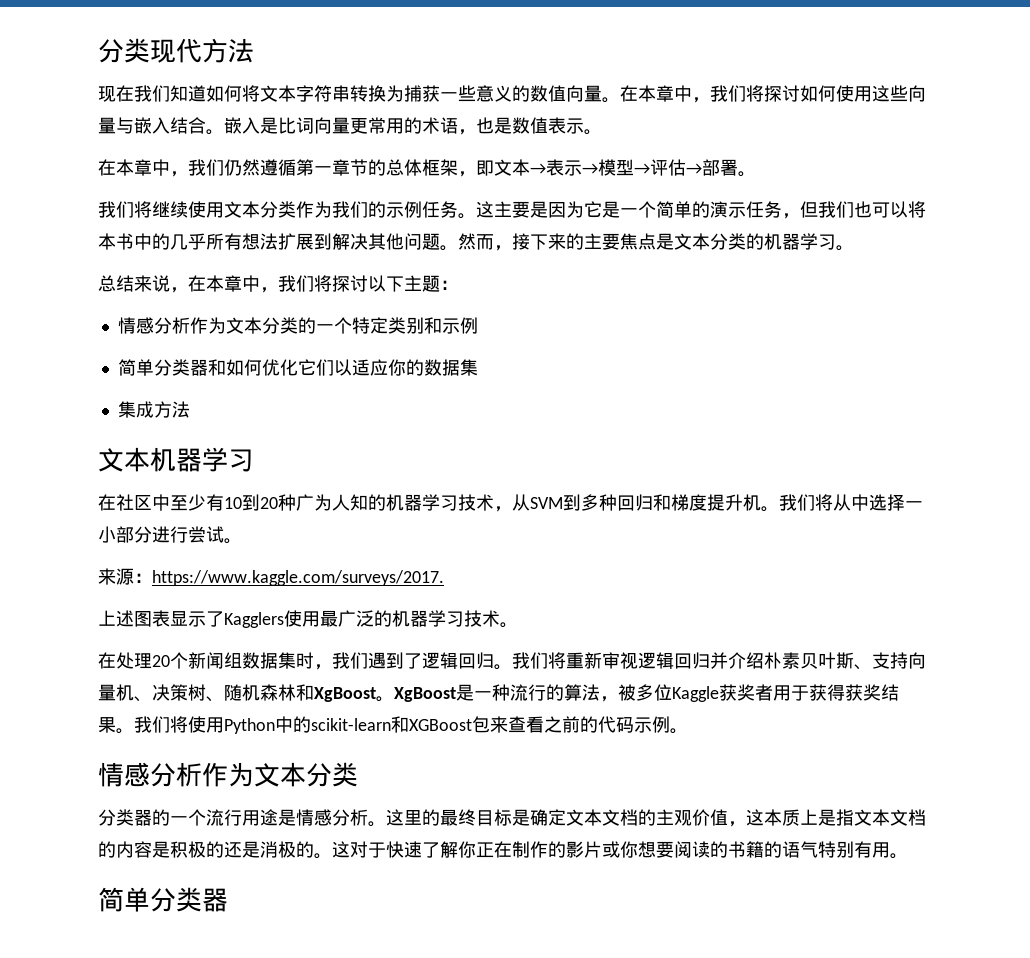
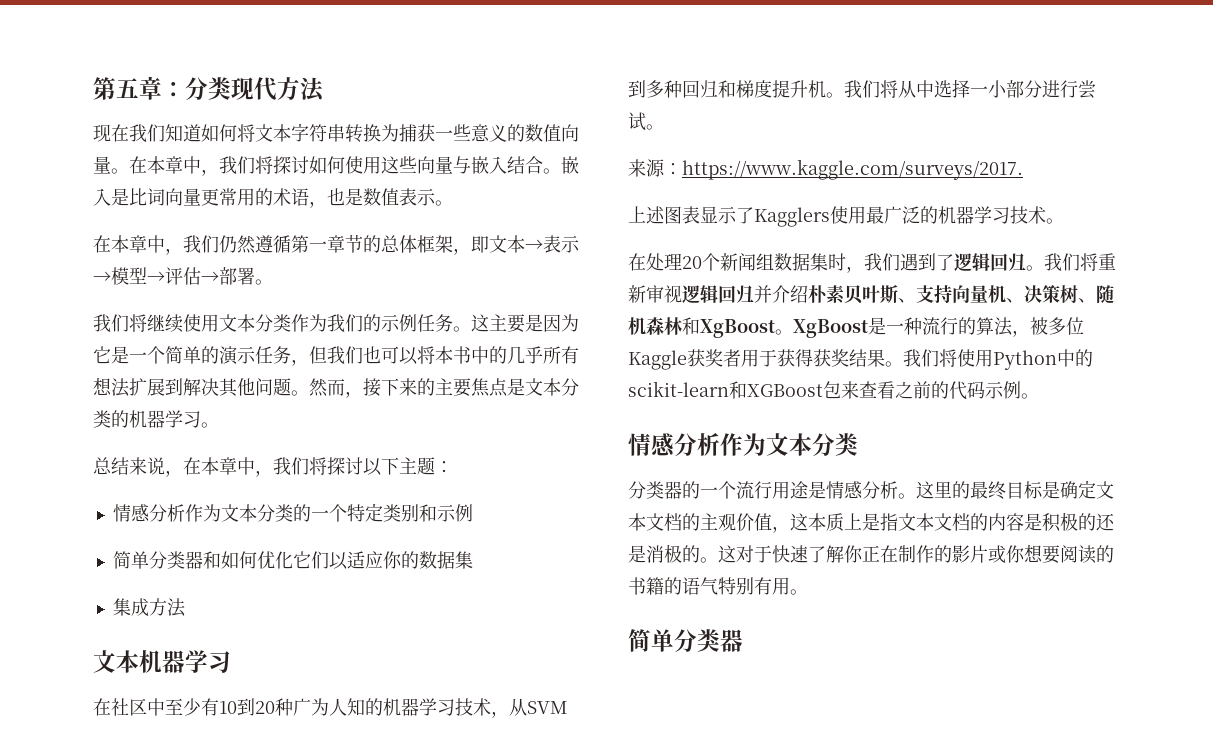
(98, 51) none -> [93,76,185,100] 第五章：

